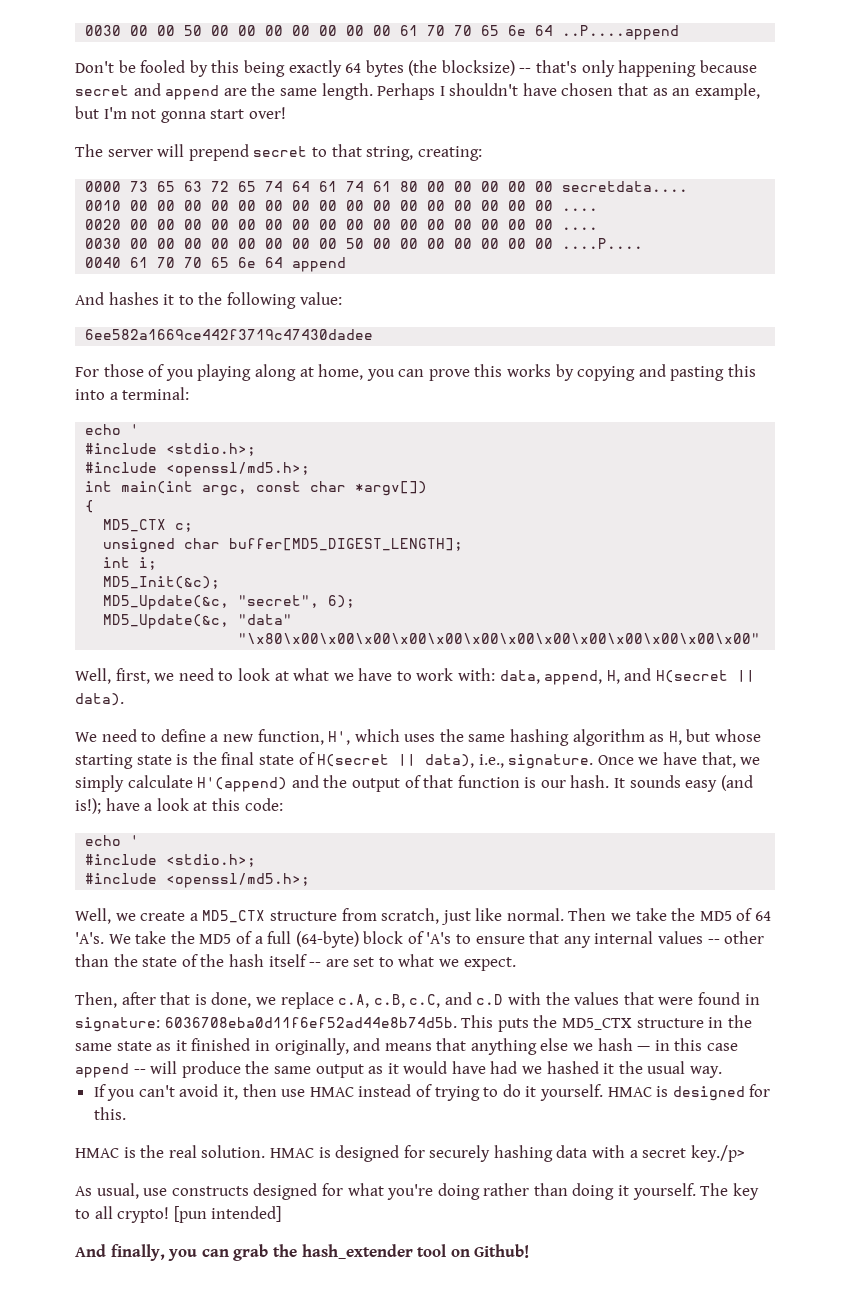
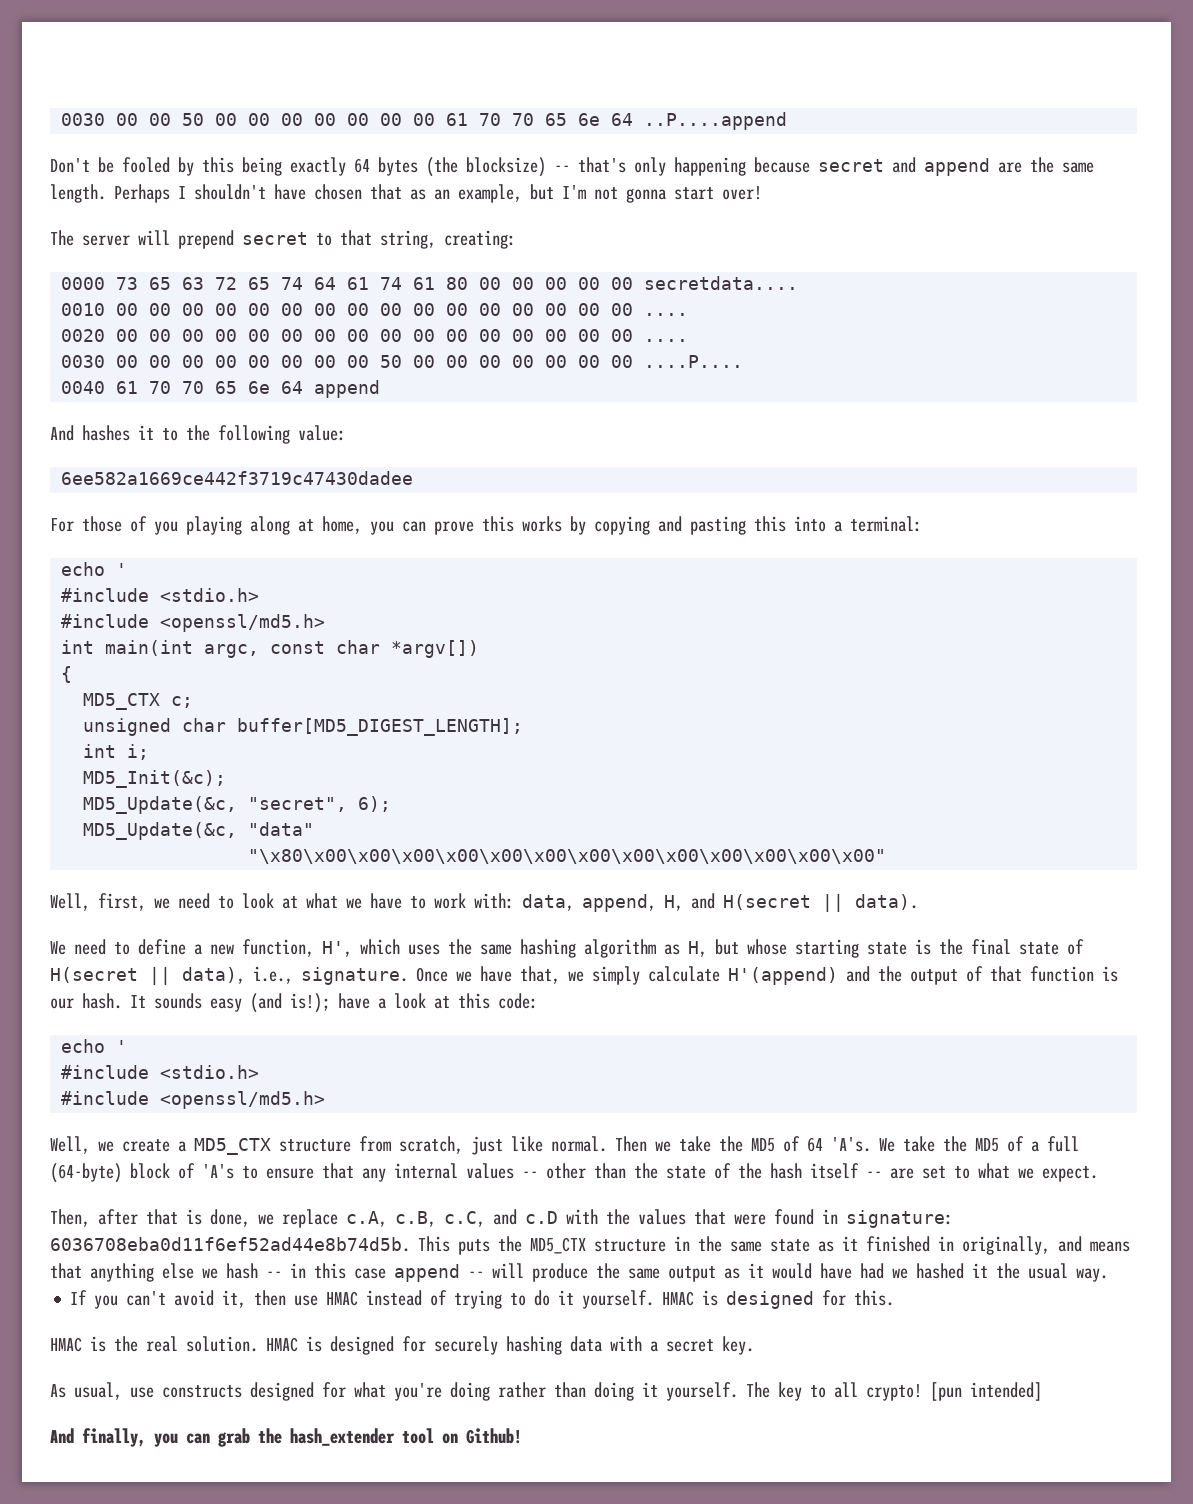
[166,443,257,456] [85,462,311,477] <stdio.h>; // #include <openssl/md5.h>; -> [160,588,260,602] [61,614,326,632] <stdio.h> // #include <openssl/md5.h>
[166,854,257,867] [85,873,311,888] <stdio.h>; // #include <openssl/md5.h>; -> [160,1065,260,1079] [61,1091,326,1109] <stdio.h> // #include <openssl/md5.h>
[637,1046,651,1051] — -> [266,1271,282,1278] --
[690,1145,745,1162] key./p> -> [722,1336,754,1355] key.

